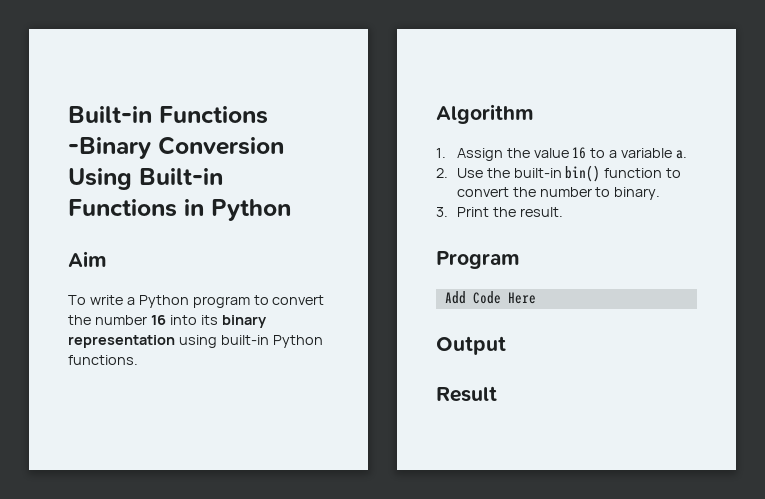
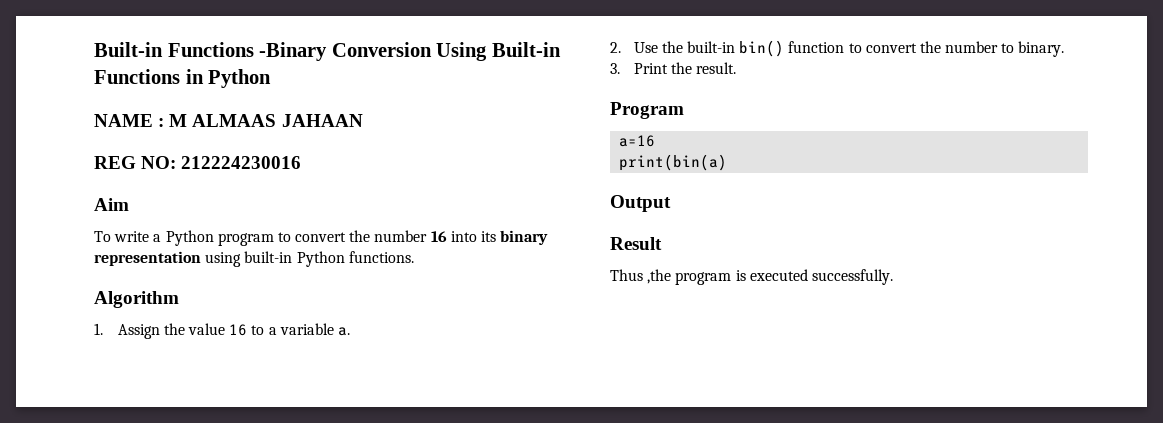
(291, 210) none -> [94,114,363,127] [94,156,302,169] // NAME : M ALMAAS JAHAAN // REG NO: 212224230016
[444,291,536,304] Add Code Here -> [619,135,656,147] [619,154,728,171] a=16 // print(bin(a)
(497, 394) none -> [610,269,893,285] // Thus ,the program is executed successfully.

